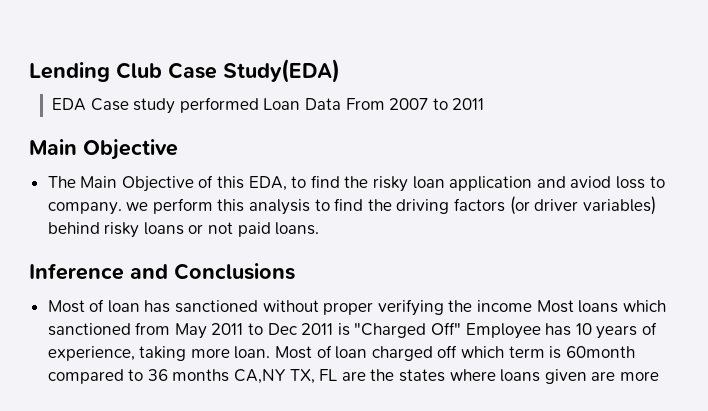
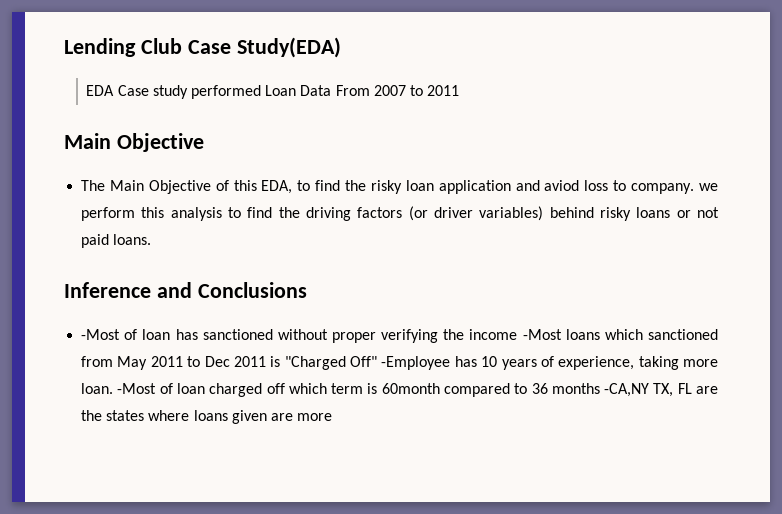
[47,300,85,313] Most -> [81,329,121,340] -Most
[536,300,574,313] Most -> [522,329,562,340] -Most
[465,323,541,339] Employee -> [381,356,451,370] -Employee
[275,346,313,359] Most -> [117,383,157,394] -Most
[234,369,287,384] CA,NY -> [604,383,650,397] -CA,NY

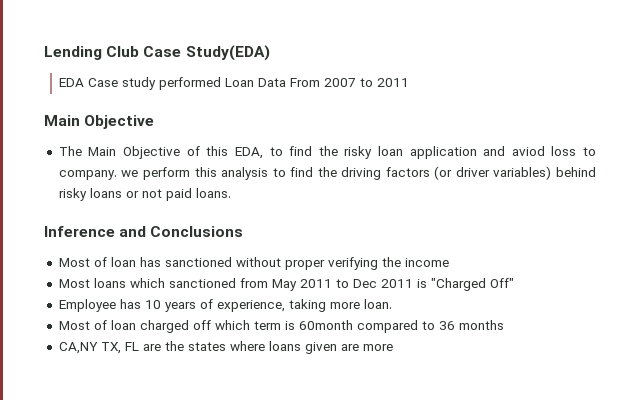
[81,329,121,340] -Most -> [58,258,90,267] Most
[522,329,562,340] -Most -> [58,279,90,288] // Most
[381,356,451,370] -Employee -> [58,299,116,312] // Employee
[117,383,157,394] -Most -> [58,321,90,330] // Most
[604,383,650,397] -CA,NY -> [58,342,98,354] // CA,NY

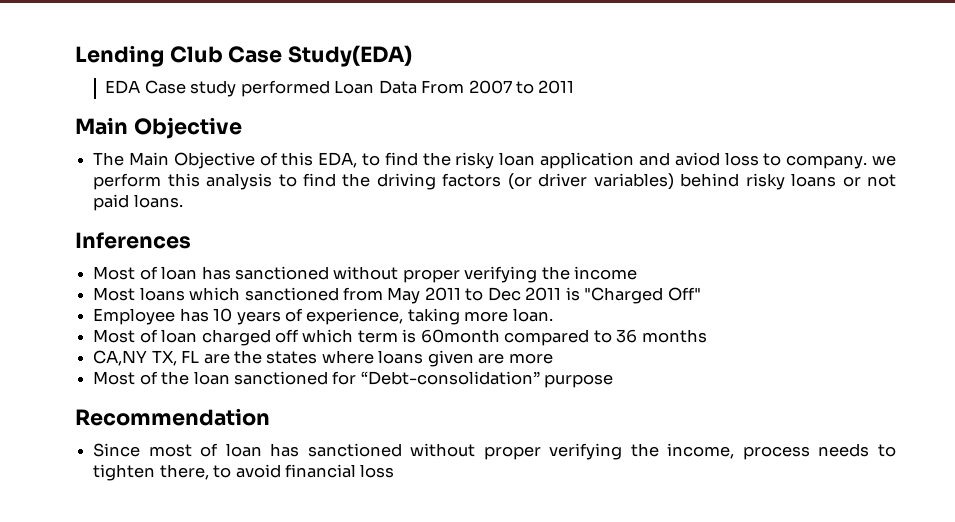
[44,226,244,237] Inference and Conclusions -> [75,232,191,249] Inferences
(393, 347) none -> [93,371,614,388] [75,408,270,426] [93,443,896,460] [93,464,395,481] // Most of the loan sanctioned for “Debt-consolidation” purpose // Recommendation // Since most of loan has sanctioned without proper verifying the income, process needs to tighten there, to avoid financial loss

